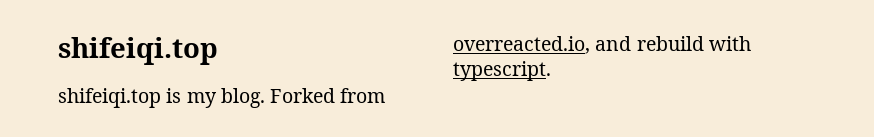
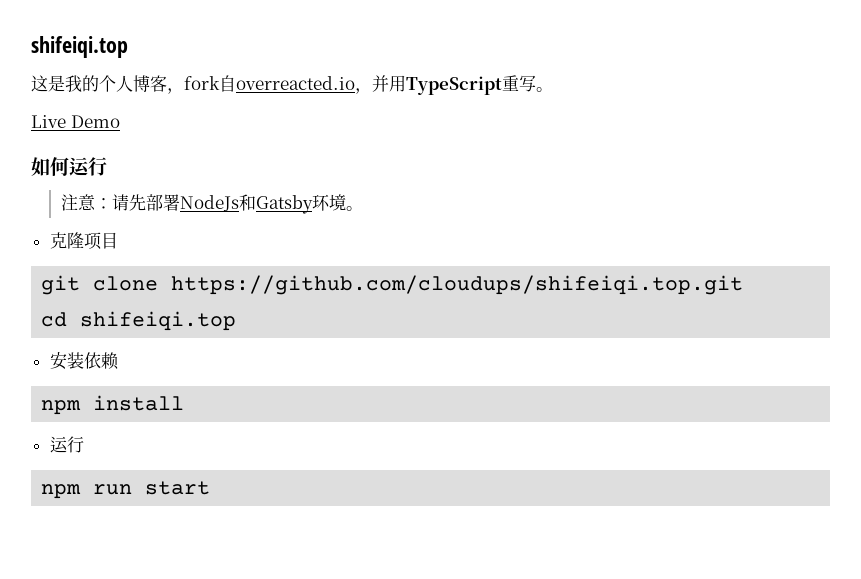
[58,37,218,65] [58,88,386,108] [453,36,751,54] [453,61,551,81] shifeiqi.top // shifeiqi.top is my blog. Forked from overreacted.io, and rebuild with typescript. -> [31,36,128,58] [31,75,553,95] [31,115,120,128] [31,157,107,176] [60,194,363,214] [49,232,118,250] [41,275,744,295] [41,311,237,331] [49,352,119,370] [41,395,185,415] [49,436,84,453] [41,481,211,499] shifeiqi.top // 这是我的个人博客，fork自overreacted.io，并用TypeScript重写。 // Live Demo // 如何运行 // 注意：请先部署NodeJs和Gatsby环境。 // 克隆项目 // git clone https://github.com/cloudups/shifeiqi.top.git // cd shifeiqi.top // 安装依赖 // npm install // 运行 // npm run start

